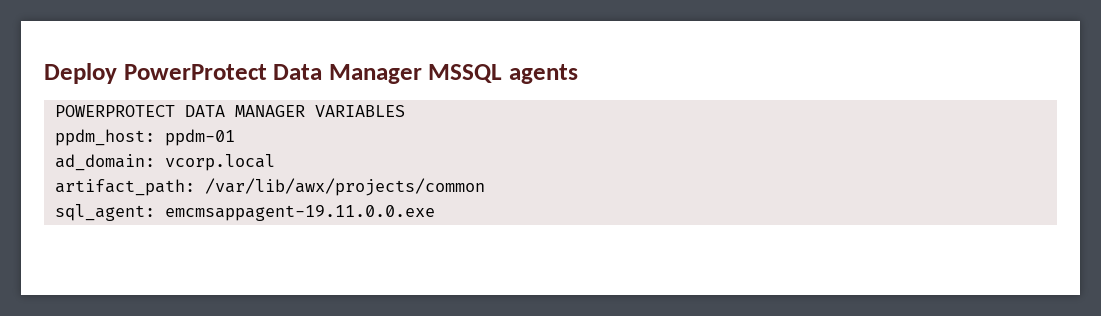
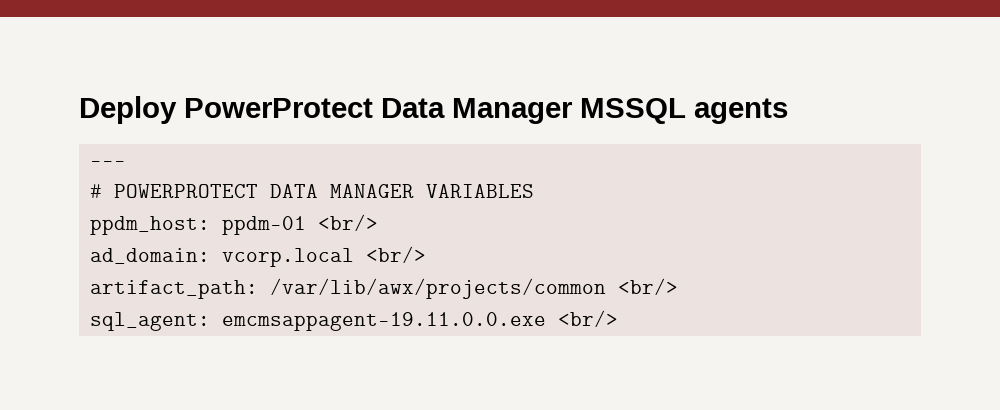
(579, 74) none -> [90,161,127,166] [90,184,103,198] --- // #
(235, 137) none -> [318,214,379,231] <br/>
(275, 162) none -> [366,246,427,263] <br/>
(485, 187) none -> [618,278,679,295] <br/>
(435, 213) none -> [558,310,619,327] <br/>

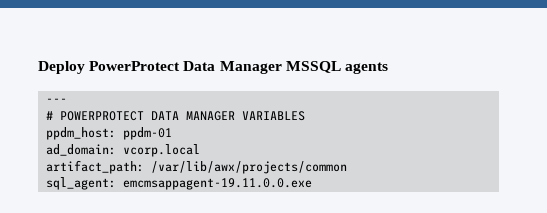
[318,214,379,231] <br/> -> (172, 133) none
[366,246,427,263] <br/> -> (200, 150) none
[618,278,679,295] <br/> -> (347, 167) none
[558,310,619,327] <br/> -> (312, 184) none

